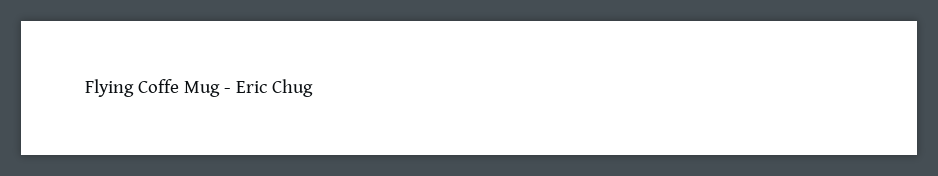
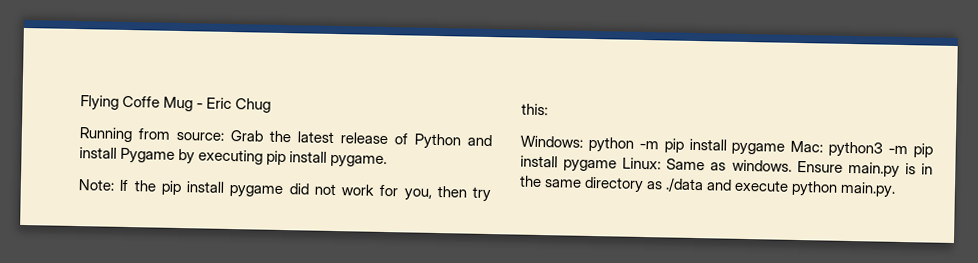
(313, 88) none -> [79,127,492,150] [79,147,388,169] [78,179,491,203] [521,103,548,116] [520,135,934,158] [520,155,933,178] [519,175,897,198] // Running from source: Grab the latest release of Python and install Pygame by executing pip install pygame. // Note: If the pip install pygame did not work for you, then try this: // Windows: python -m pip install pygame Mac: python3 -m pip install pygame Linux: Same as windows. Ensure main.py is in the same directory as ./data and execute python main.py.

